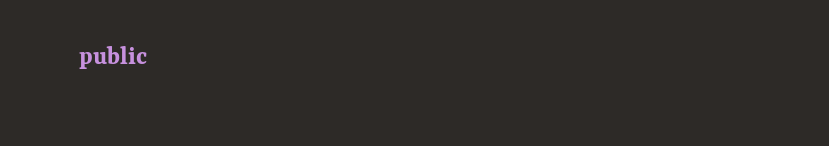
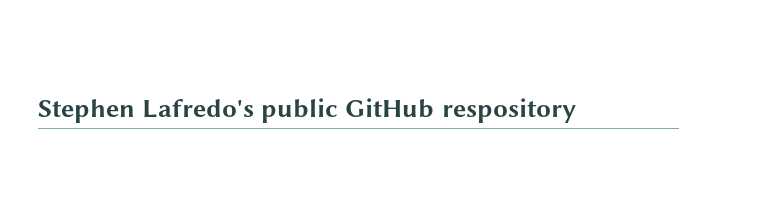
[79,46,147,69] public -> [38,98,576,123] Stephen Lafredo's public GitHub respository

